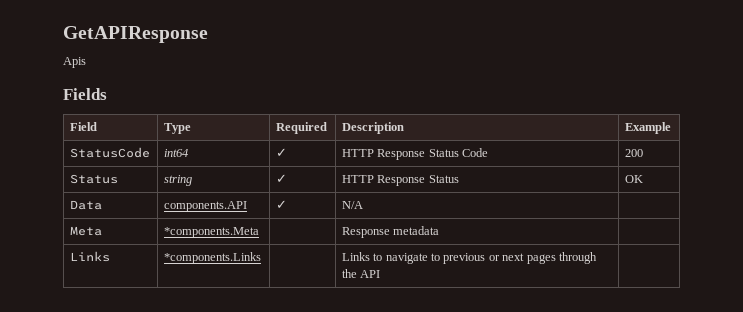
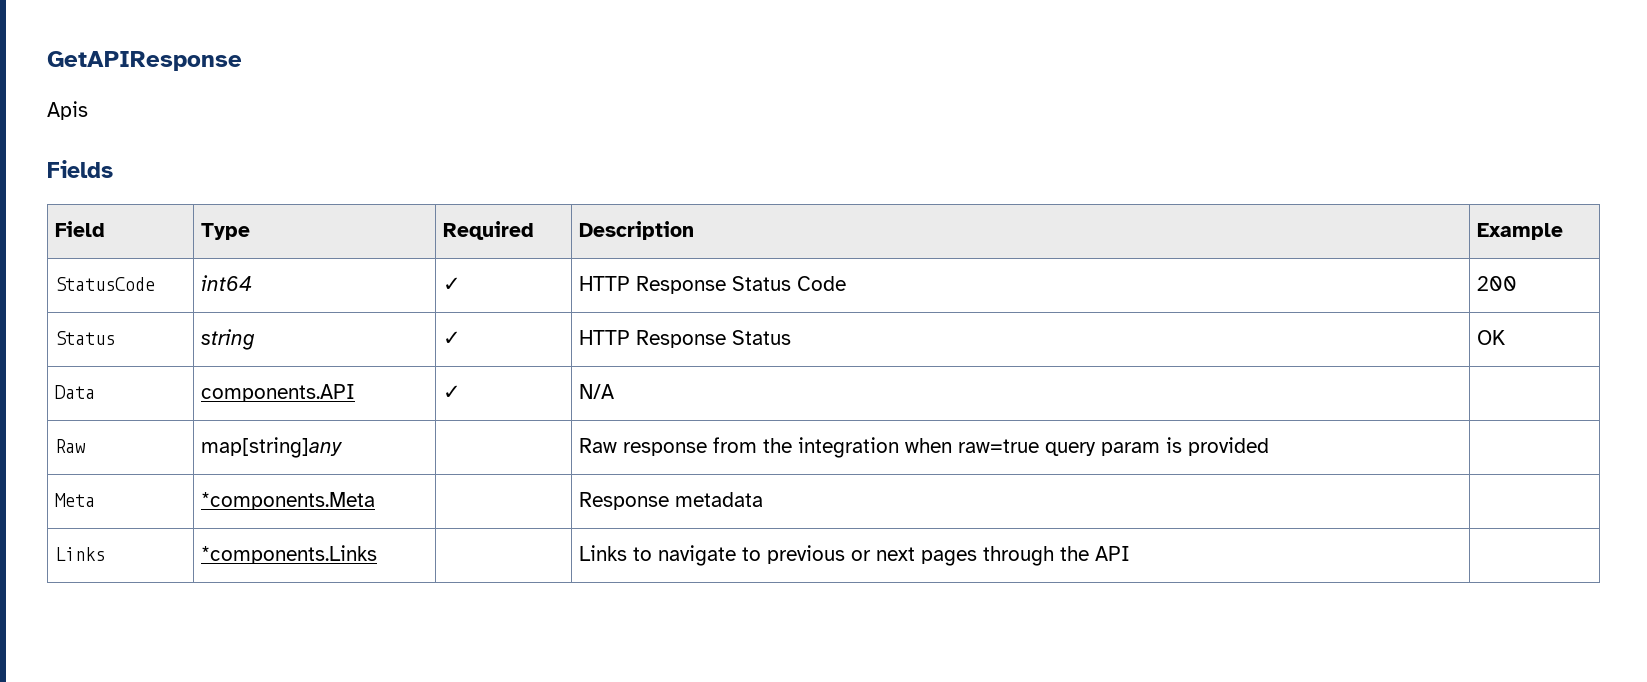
(363, 205) none -> [55,439,87,453] [201,437,344,458] [579,437,1270,458] // Raw | map[string]any | | Raw response from the integration when raw=true query param is provided |

